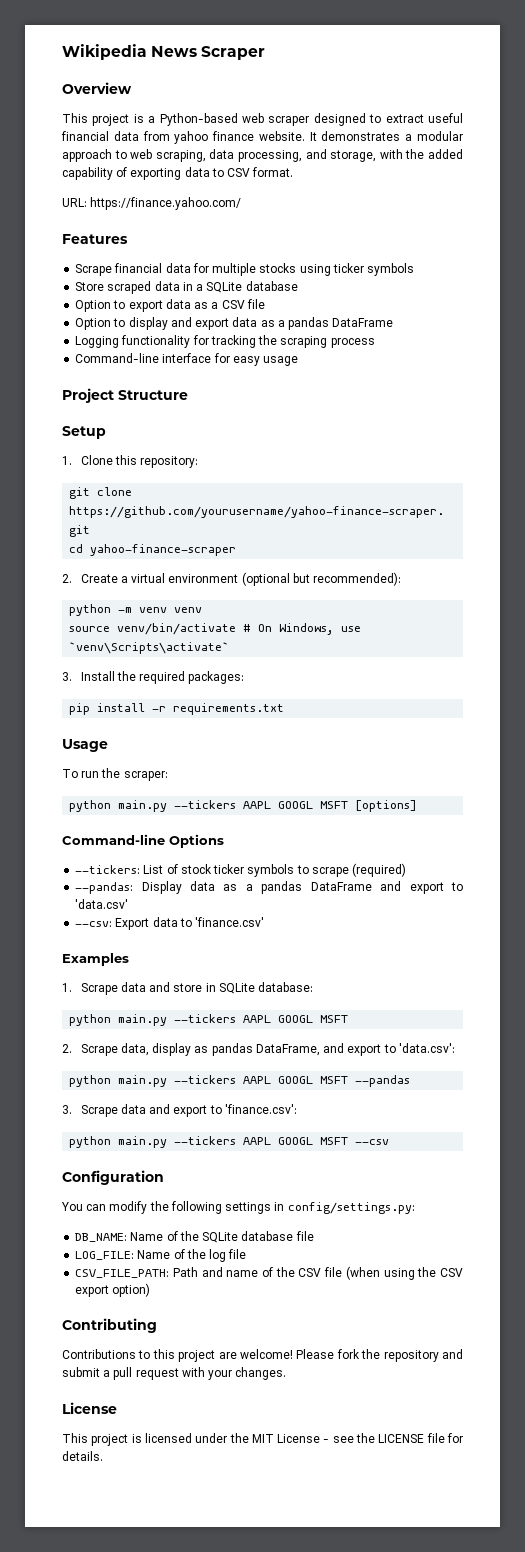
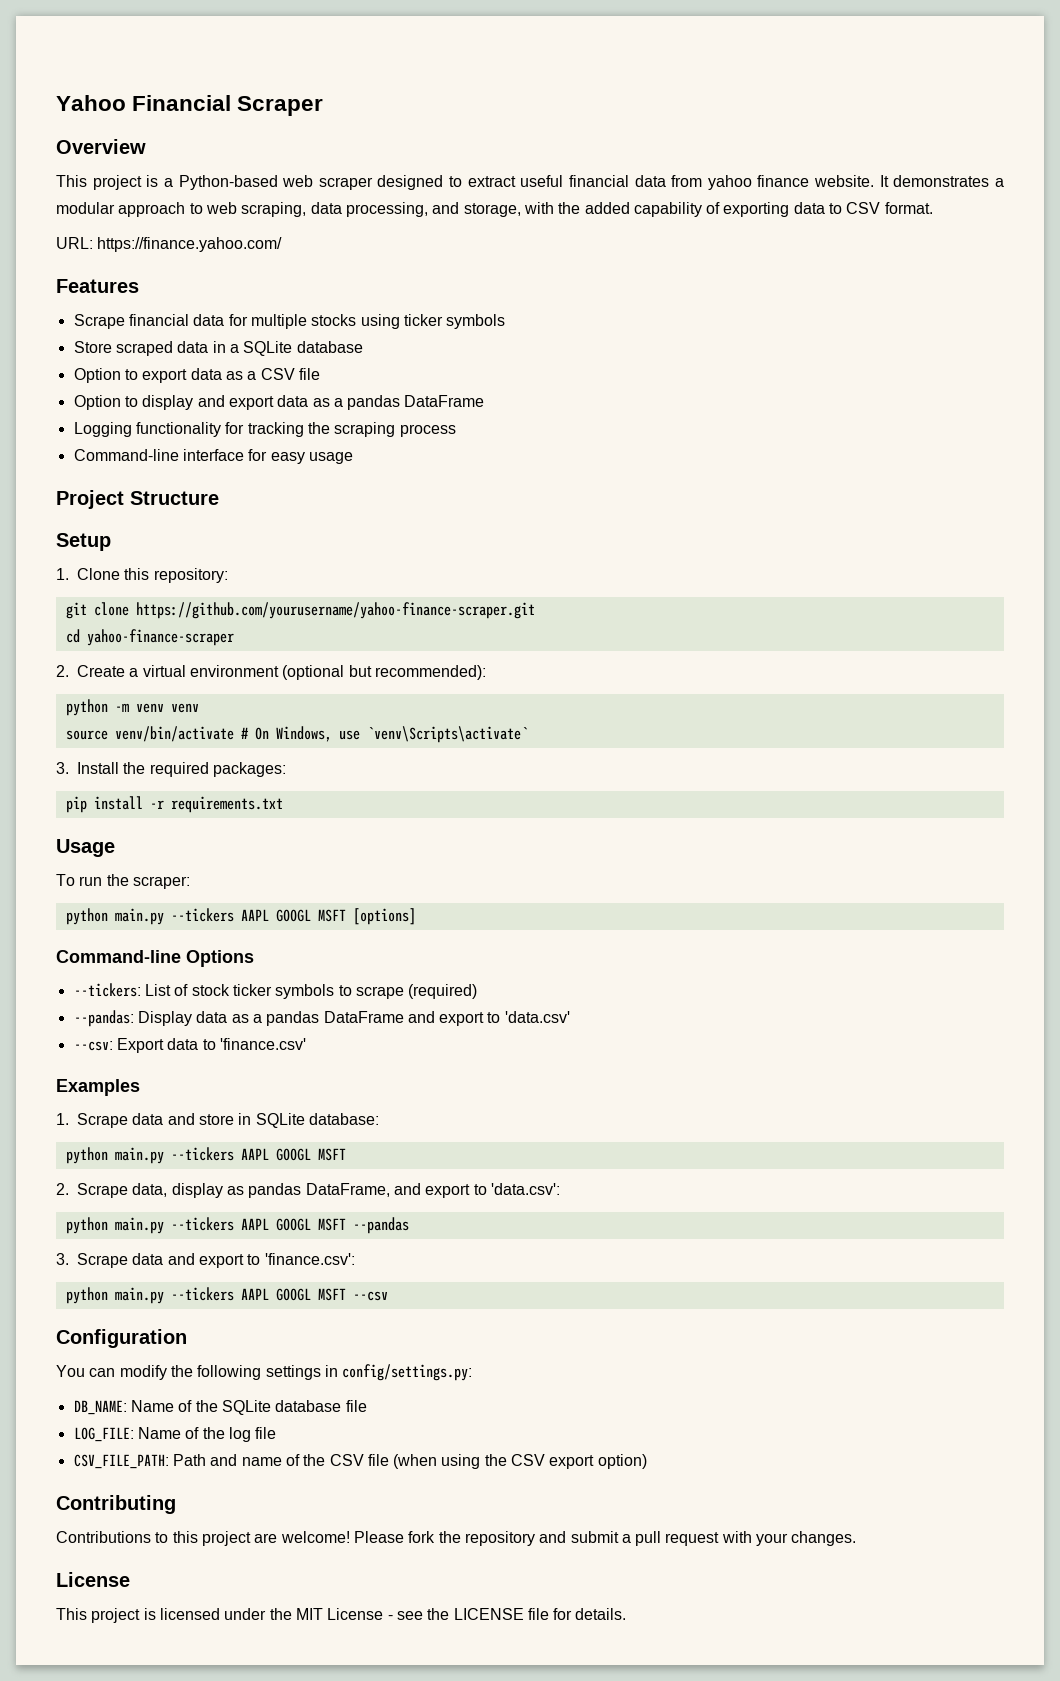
[62,44,198,60] Wikipedia News -> [56,95,232,111] Yahoo Financial

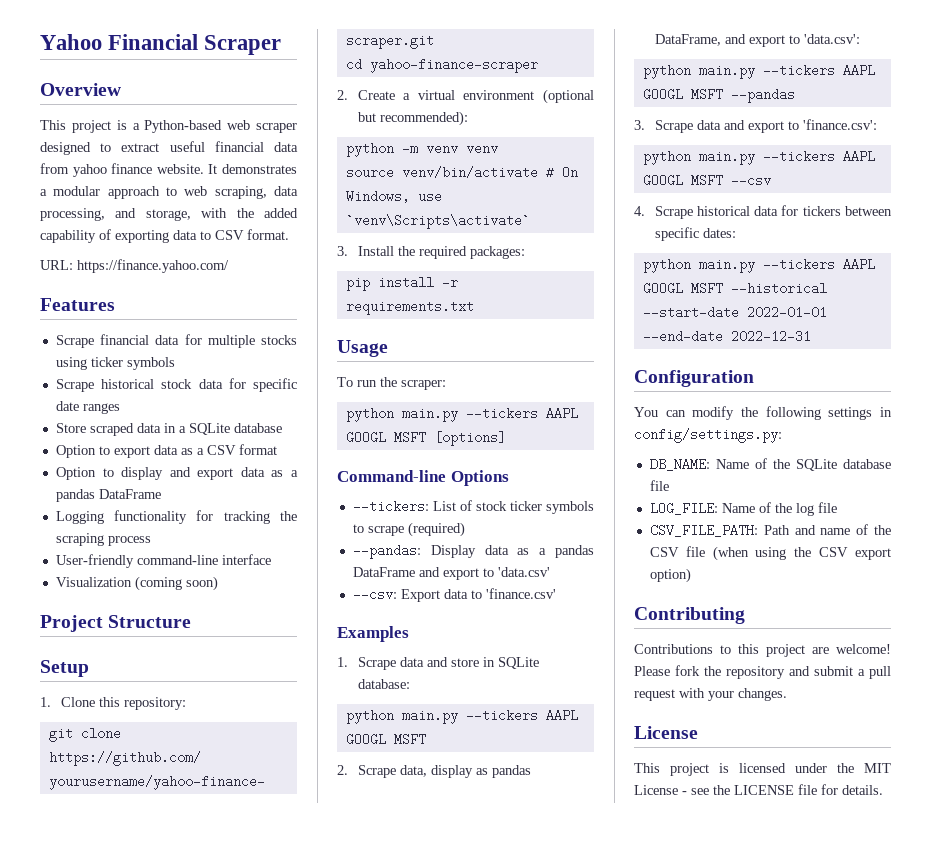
(506, 321) none -> [55,378,297,392] [55,401,120,414] // Scrape historical stock data for specific date ranges
[298,368,320,380] file -> [238,444,277,455] format
[73,449,179,461] Command-line -> [55,554,218,568] User-friendly command-line
[248,449,353,464] for easy usage -> [55,576,218,591] // Visualization (coming soon)
(388, 1296) none -> [634,205,892,219] [654,227,736,241] [642,258,875,273] [642,282,827,295] [642,306,827,319] [642,330,811,343] // 4. Scrape historical data for tickers between specific dates: // python main.py --tickers AAPL GOOGL MSFT --historical --start-date 2022-01-01 --end-date 2022-12-31

